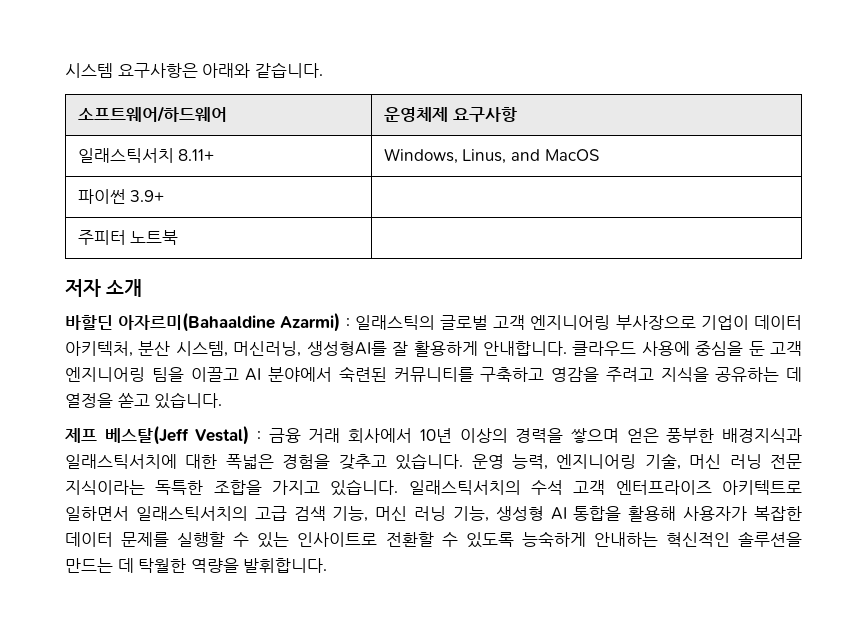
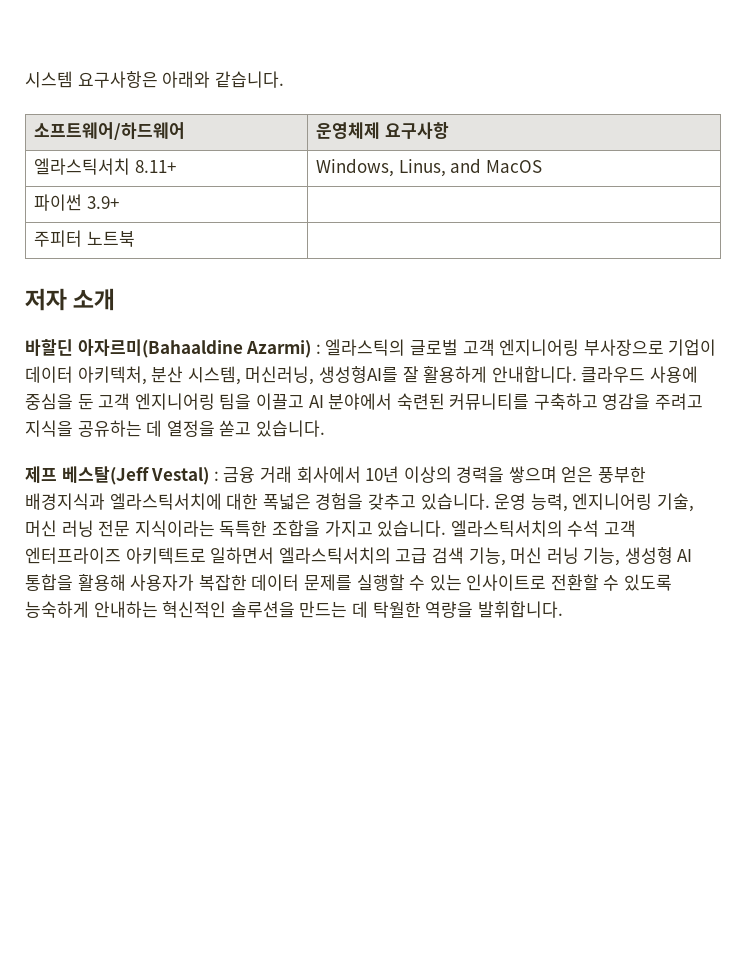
[77,148,174,163] 일래스틱서치 -> [34,158,131,175] 엘라스틱서치
[354,315,435,330] 일래스틱의 -> [325,339,406,356] 엘라스틱의
[65,454,177,469] 일래스틱서치에 -> [109,493,222,510] 엘라스틱서치에
[408,480,521,495] 일래스틱서치의 -> [450,520,563,537] 엘라스틱서치의
[135,506,248,521] 일래스틱서치의 -> [278,547,391,564] 엘라스틱서치의

